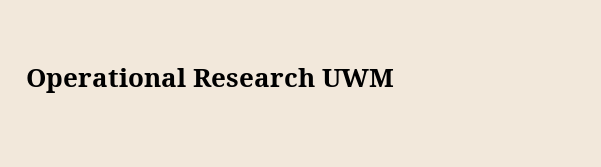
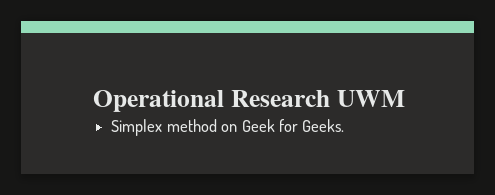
(395, 78) none -> [111,119,345,136] // Simplex method on Geek for Geeks.

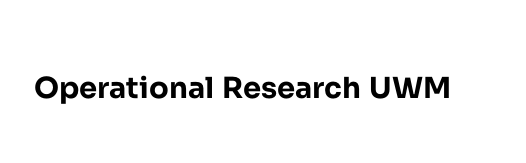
[111,119,345,136] // Simplex method on Geek for Geeks. -> (451, 87) none

